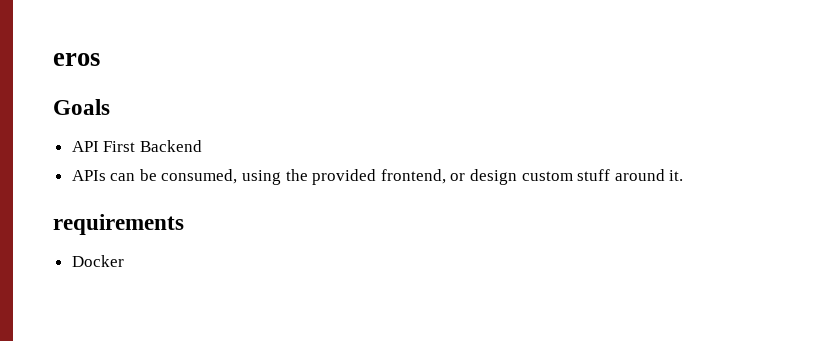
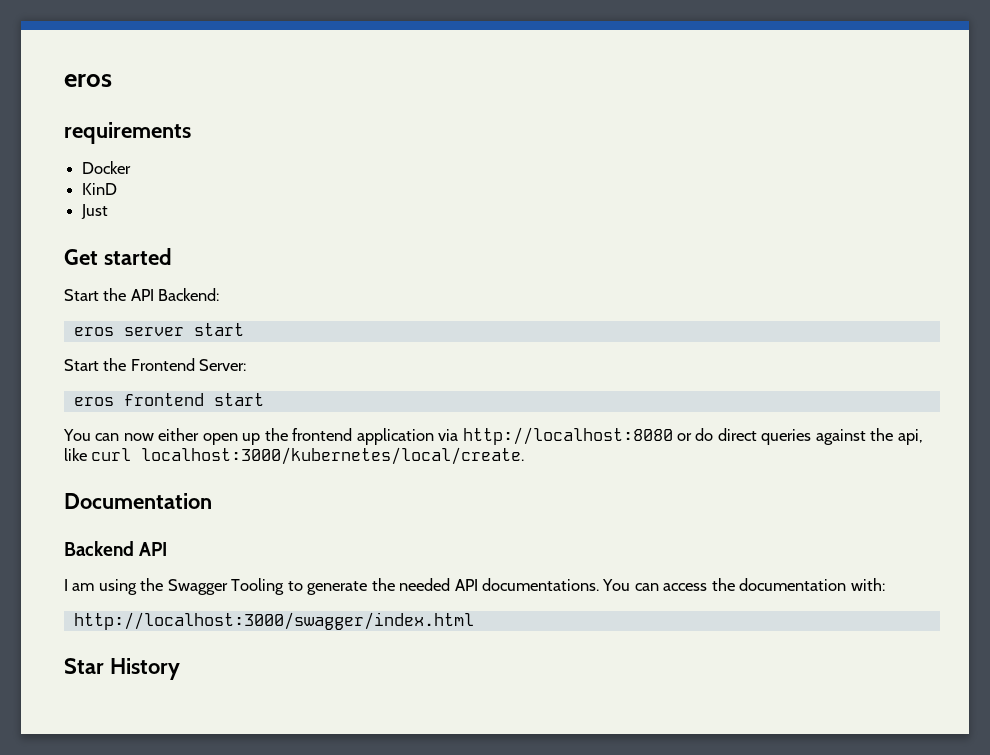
[53,99,110,115] [71,140,202,152] [71,169,684,185] [53,214,184,235] [71,255,124,267] Goals // API First Backend // APIs can be consumed, using the provided frontend, or design custom stuff around it. // requirements // Docker -> [64,122,191,144] [82,161,132,174] [82,183,118,195] [81,204,109,219] [64,248,172,265] [64,288,220,301] [73,323,244,336] [64,358,247,371] [73,393,264,406] [63,427,923,445] [64,447,525,465] [64,493,212,509] [64,541,168,556] [64,578,885,595] [73,612,474,630] [64,658,180,680] requirements // Docker // KinD // Just // Get started // Start the API Backend: // eros server start // Start the Frontend Server: // eros frontend start // You can now either open up the frontend application via http://localhost:8080 or do direct queries against the api, like curl localhost:3000/kubernetes/local/create. // Documentation // Backend API // I am using the Swagger Tooling to generate the needed API documentations. You can access the documentation with: // http://localhost:3000/swagger/index.html // Star History

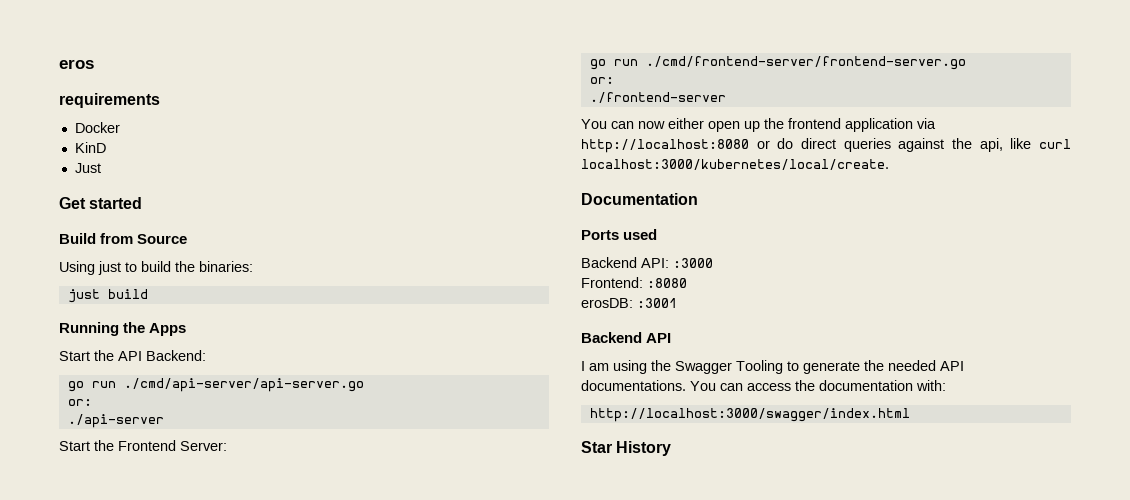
(172, 256) none -> [59,233,188,244] [59,261,253,275] [67,289,148,303] [59,322,187,336] // Build from Source // Using just to build the binaries: // just build // Running the Apps
[73,323,244,336] eros server start -> [67,378,364,392] [67,399,92,406] [67,414,164,428] go run ./cmd/api-server/api-server.go // or: // ./api-server
[73,393,264,406] eros frontend start -> [589,56,966,70] [589,77,614,84] [589,92,726,103] go run ./cmd/frontend-server/frontend-server.go // or: // ./frontend-server
(212, 501) none -> [581,229,658,240] [581,257,713,268] [581,277,687,288] [581,298,677,308] // Ports used // Backend API: :3000 // Frontend: :8080 // erosDB: :3001

